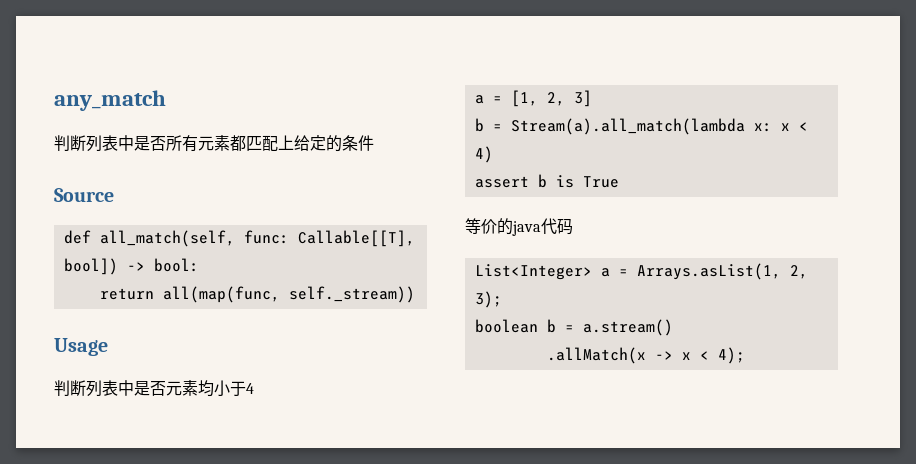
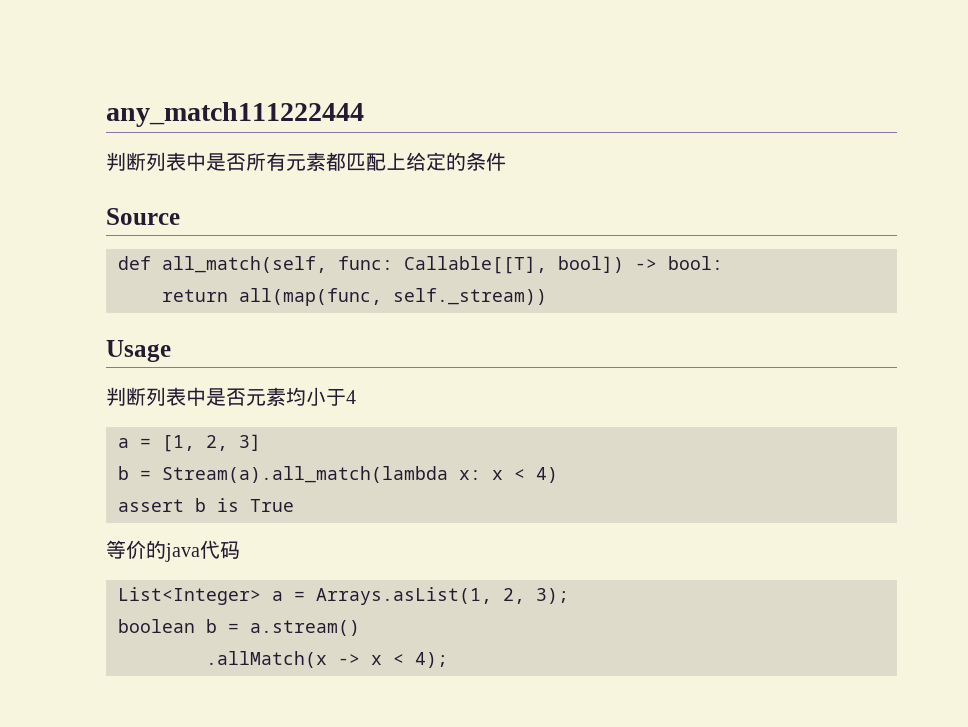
[54,90,166,111] any_match -> [106,102,364,127] any_match111222444

